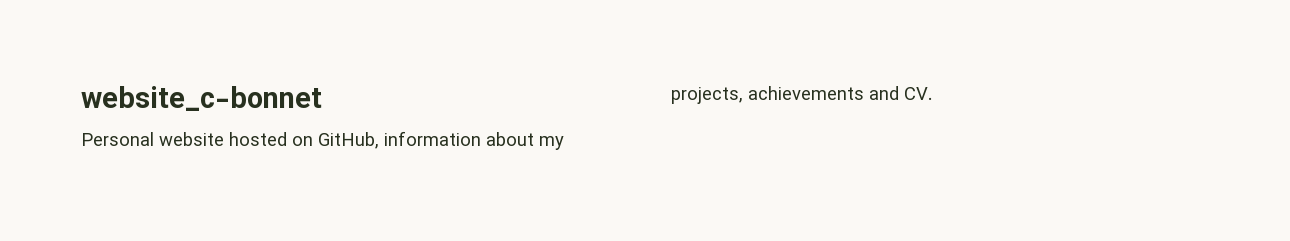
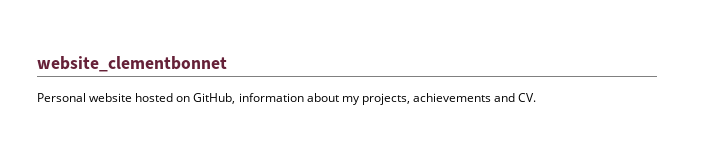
[81,86,322,111] website_c-bonnet -> [37,56,227,72] website_clementbonnet

